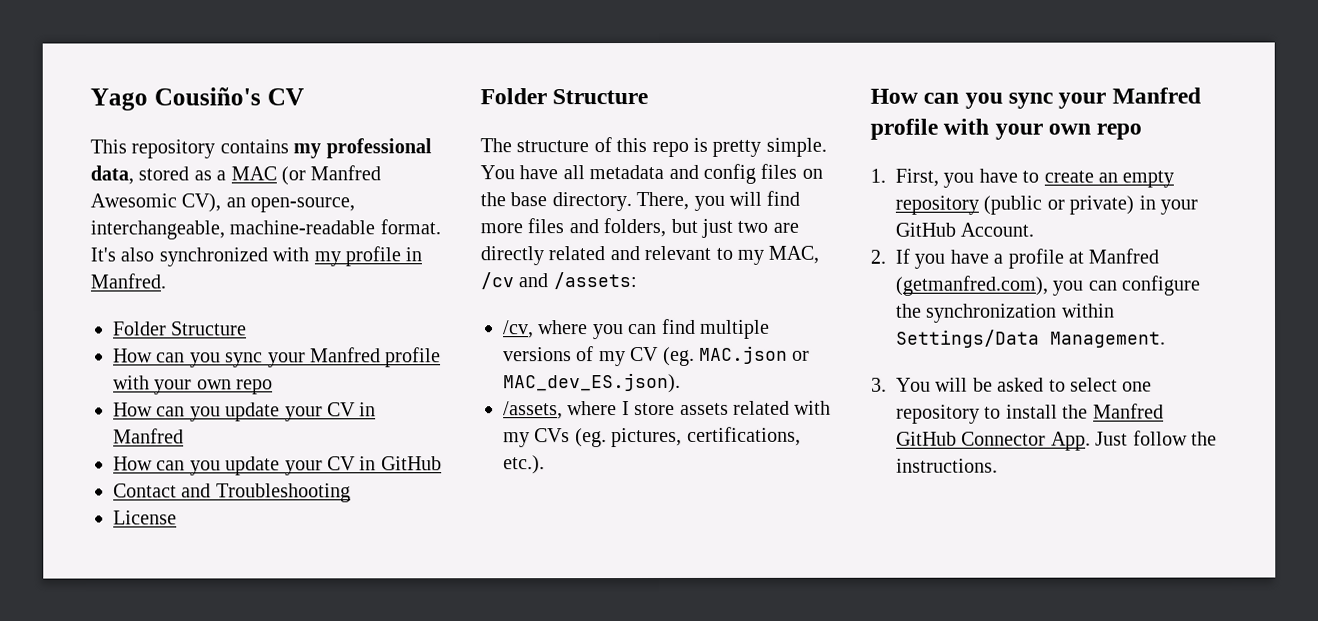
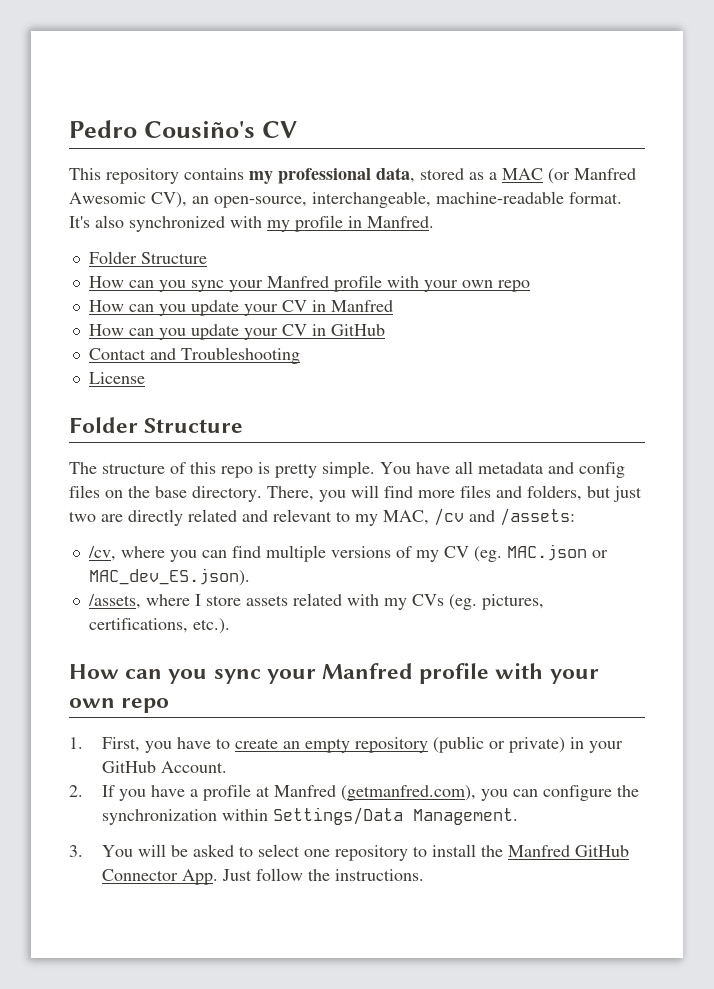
[90,88,148,111] Yago -> [69,120,137,138] Pedro

